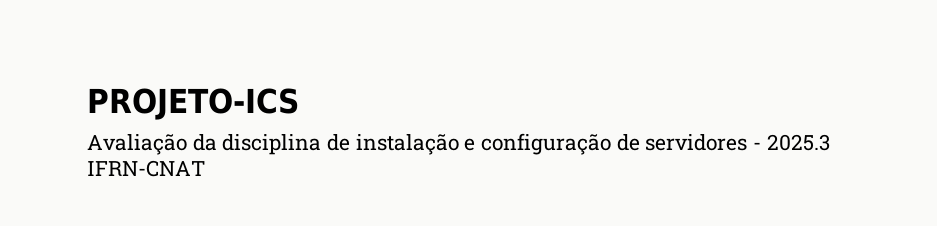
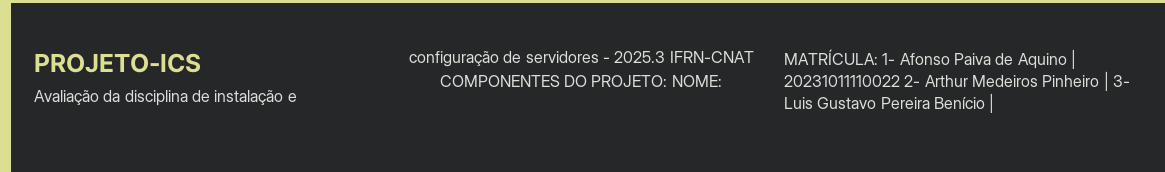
(205, 168) none -> [439,75,722,87] [784,49,1076,69] [784,71,1130,91] [784,93,995,113] // COMPONENTES DO PROJETO: NOME: MATRÍCULA: 1- Afonso Paiva de Aquino | 20231011110022 2- Arthur Medeiros Pinheiro | 3- Luis Gustavo Pereira Benício |

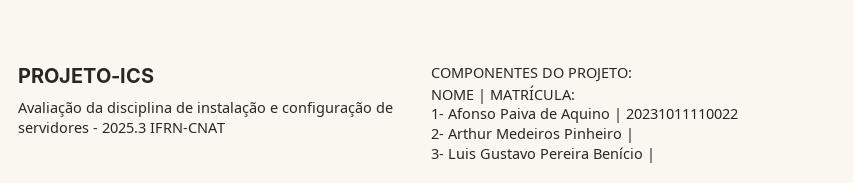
[671,75,722,87] NOME: -> [431,89,486,104] // NOME |
(878, 57) none -> (575, 92) //
(900, 81) none -> (738, 114) //
(1109, 81) none -> (634, 135) //

